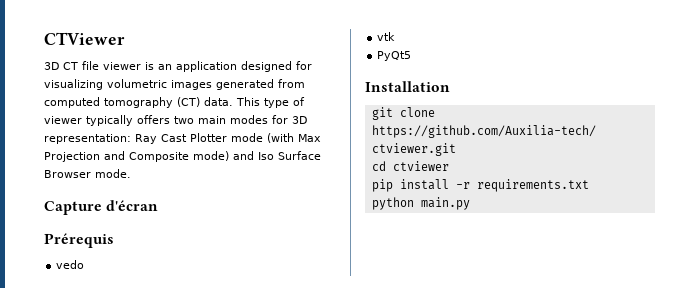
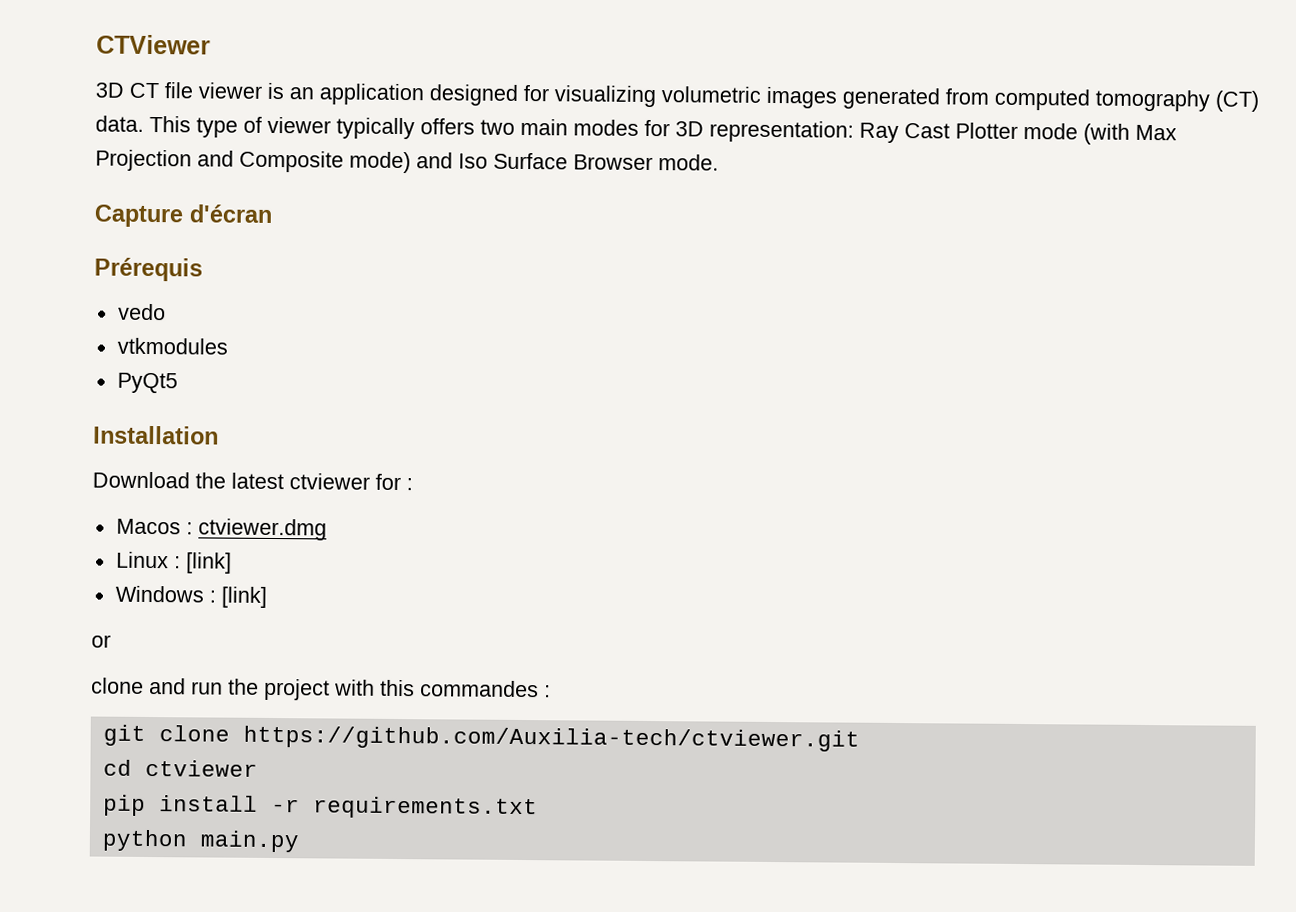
[377,32,396,41] vtk -> [116,337,228,355] vtkmodules
(450, 86) none -> [92,471,413,491] [115,518,327,541] [115,551,232,574] [114,585,267,608] [91,634,111,648] [91,677,551,701] // Download the latest ctviewer for : // Macos : ctviewer.dmg // Linux : [link] // Windows : [link] // or // clone and run the project with this commandes :

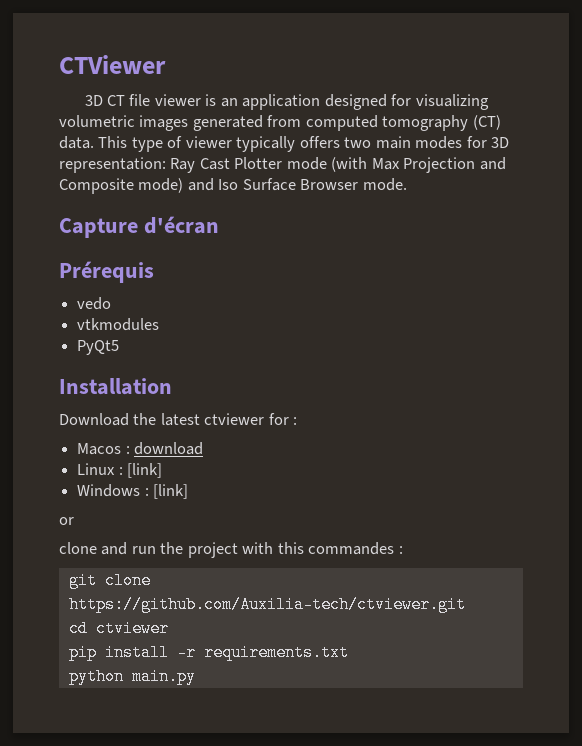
[197,518,327,541] ctviewer.dmg -> [134,442,204,455] download

